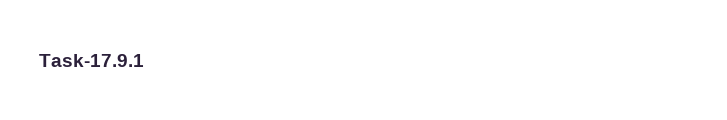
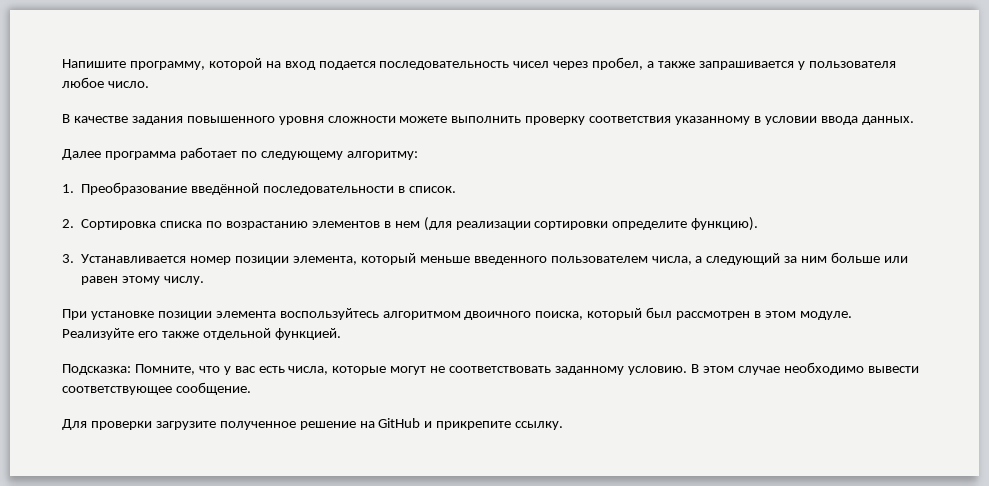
[39,54,144,67] Task-17.9.1 -> [62,57,896,70] [62,77,149,88] [62,114,914,125] [62,147,418,160] [62,182,456,195] [62,217,759,231] [62,252,909,265] [81,276,205,285] [62,307,852,320] [62,328,341,340] [62,362,919,375] [62,382,251,395] [62,418,564,430] Напишите программу, которой на вход подается последовательность чисел через пробел, а также запрашивается у пользователя любое число. // В качестве задания повышенного уровня сложности можете выполнить проверку соответствия указанному в условии ввода данных. // Далее программа работает по следующему алгоритму: // 1. Преобразование введённой последовательности в список. // 2. Сортировка списка по возрастанию элементов в нем (для реализации сортировки определите функцию). // 3. Устанавливается номер позиции элемента, который меньше введенного пользователем числа, а следующий за ним больше или равен этому числу. // При установке позиции элемента воспользуйтесь алгоритмом двоичного поиска, который был рассмотрен в этом модуле. Реализуйте его также отдельной функцией. // Подсказка: Помните, что у вас есть числа, которые могут не соответствовать заданному условию. В этом случае необходимо вывести соответствующее сообщение. // Для проверки загрузите полученное решение на GitHub и прикрепите ссылку.

